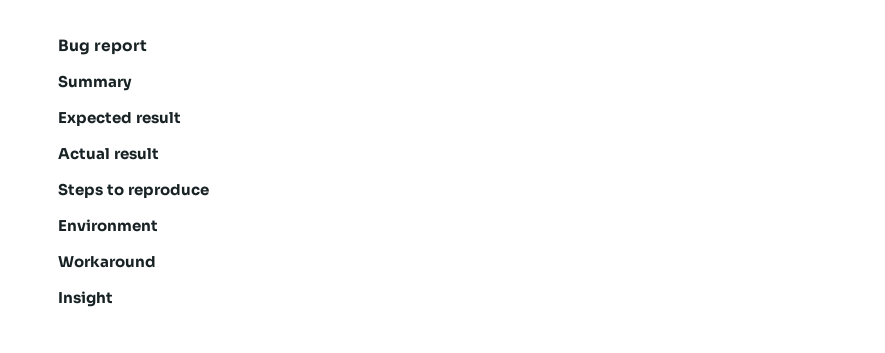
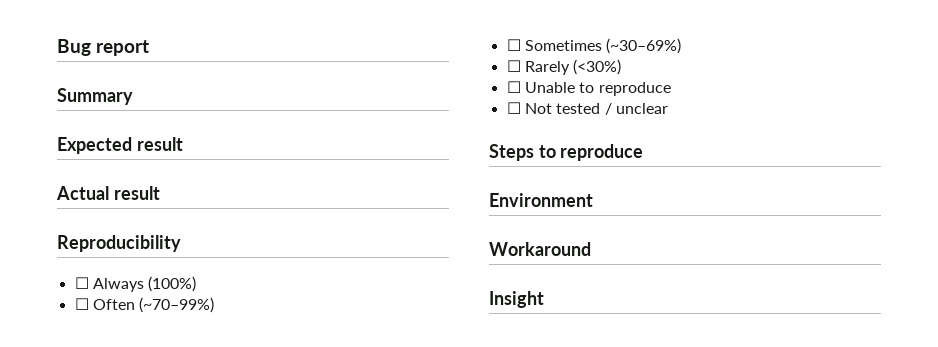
(160, 154) none -> [57,235,181,252] [74,276,197,292] [74,297,215,313] [506,38,682,54] [506,59,622,75] [506,81,671,96] [506,102,668,115] // Reproducibility // ☐ Always (100%) // ☐ Often (~70–99%) // ☐ Sometimes (~30–69%) // ☐ Rarely (<30%) // ☐ Unable to reproduce // ☐ Not tested / unclear

